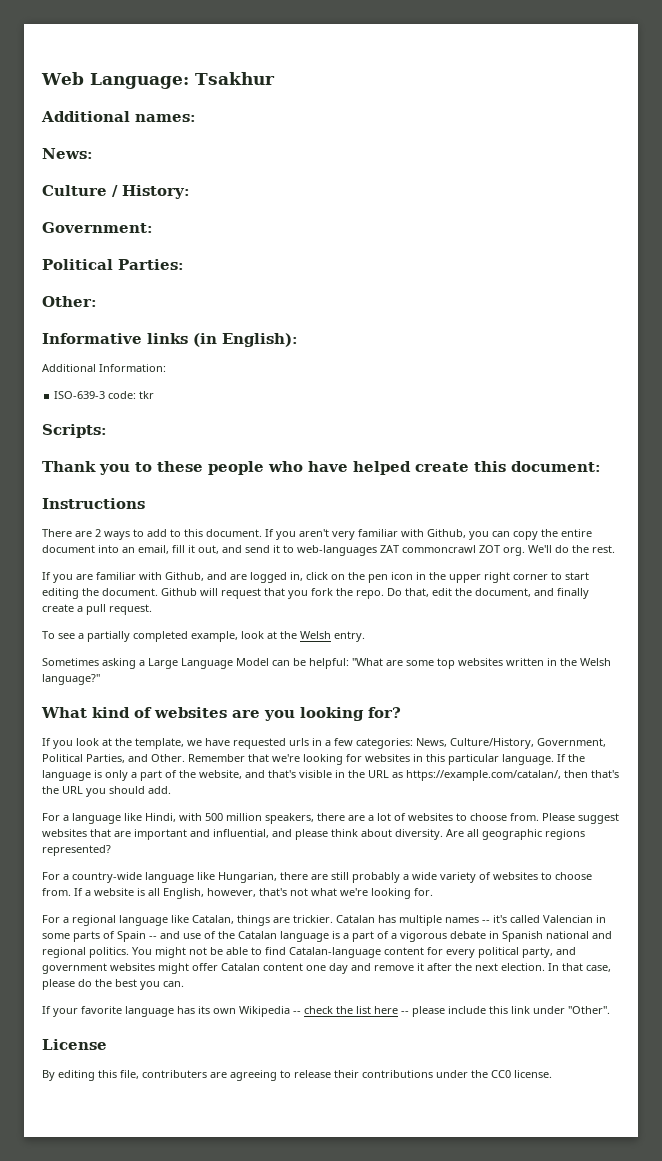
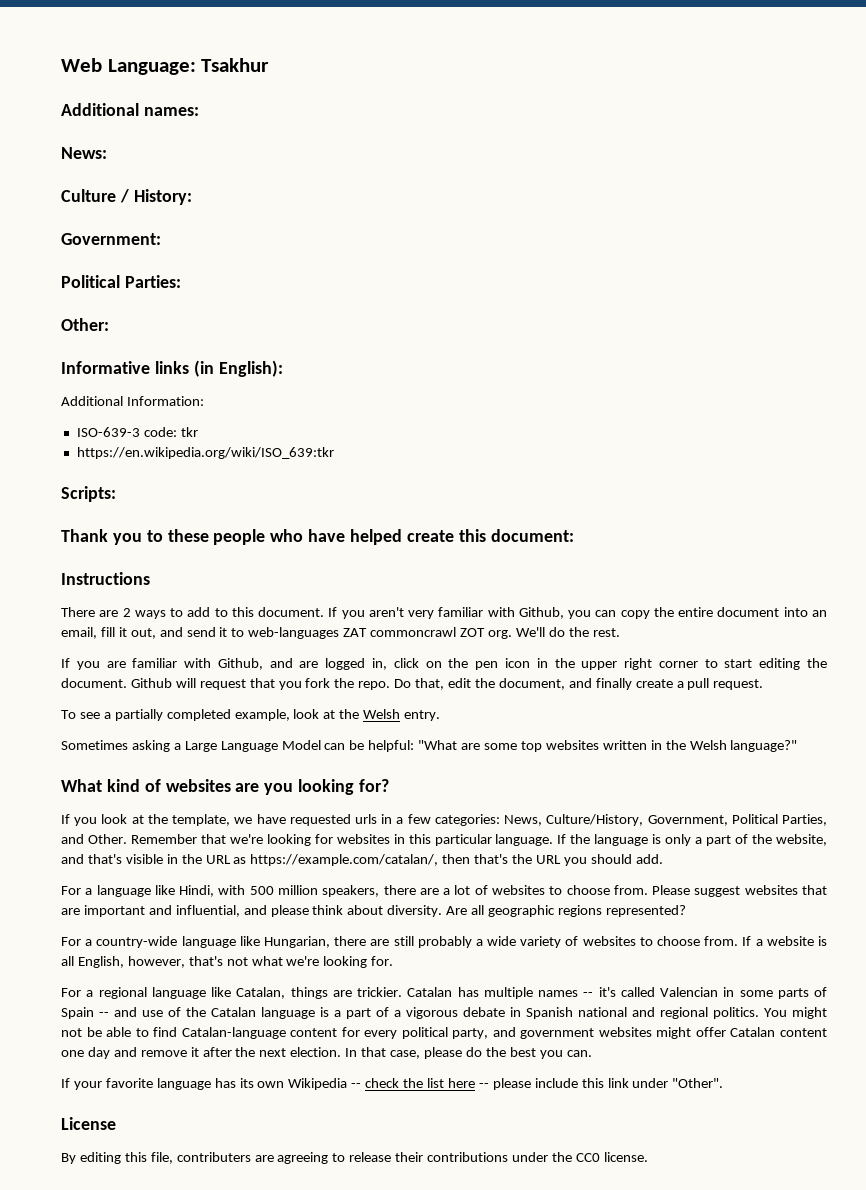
(155, 395) none -> [76,447,334,459] // https://en.wikipedia.org/wiki/ISO_639:tkr

